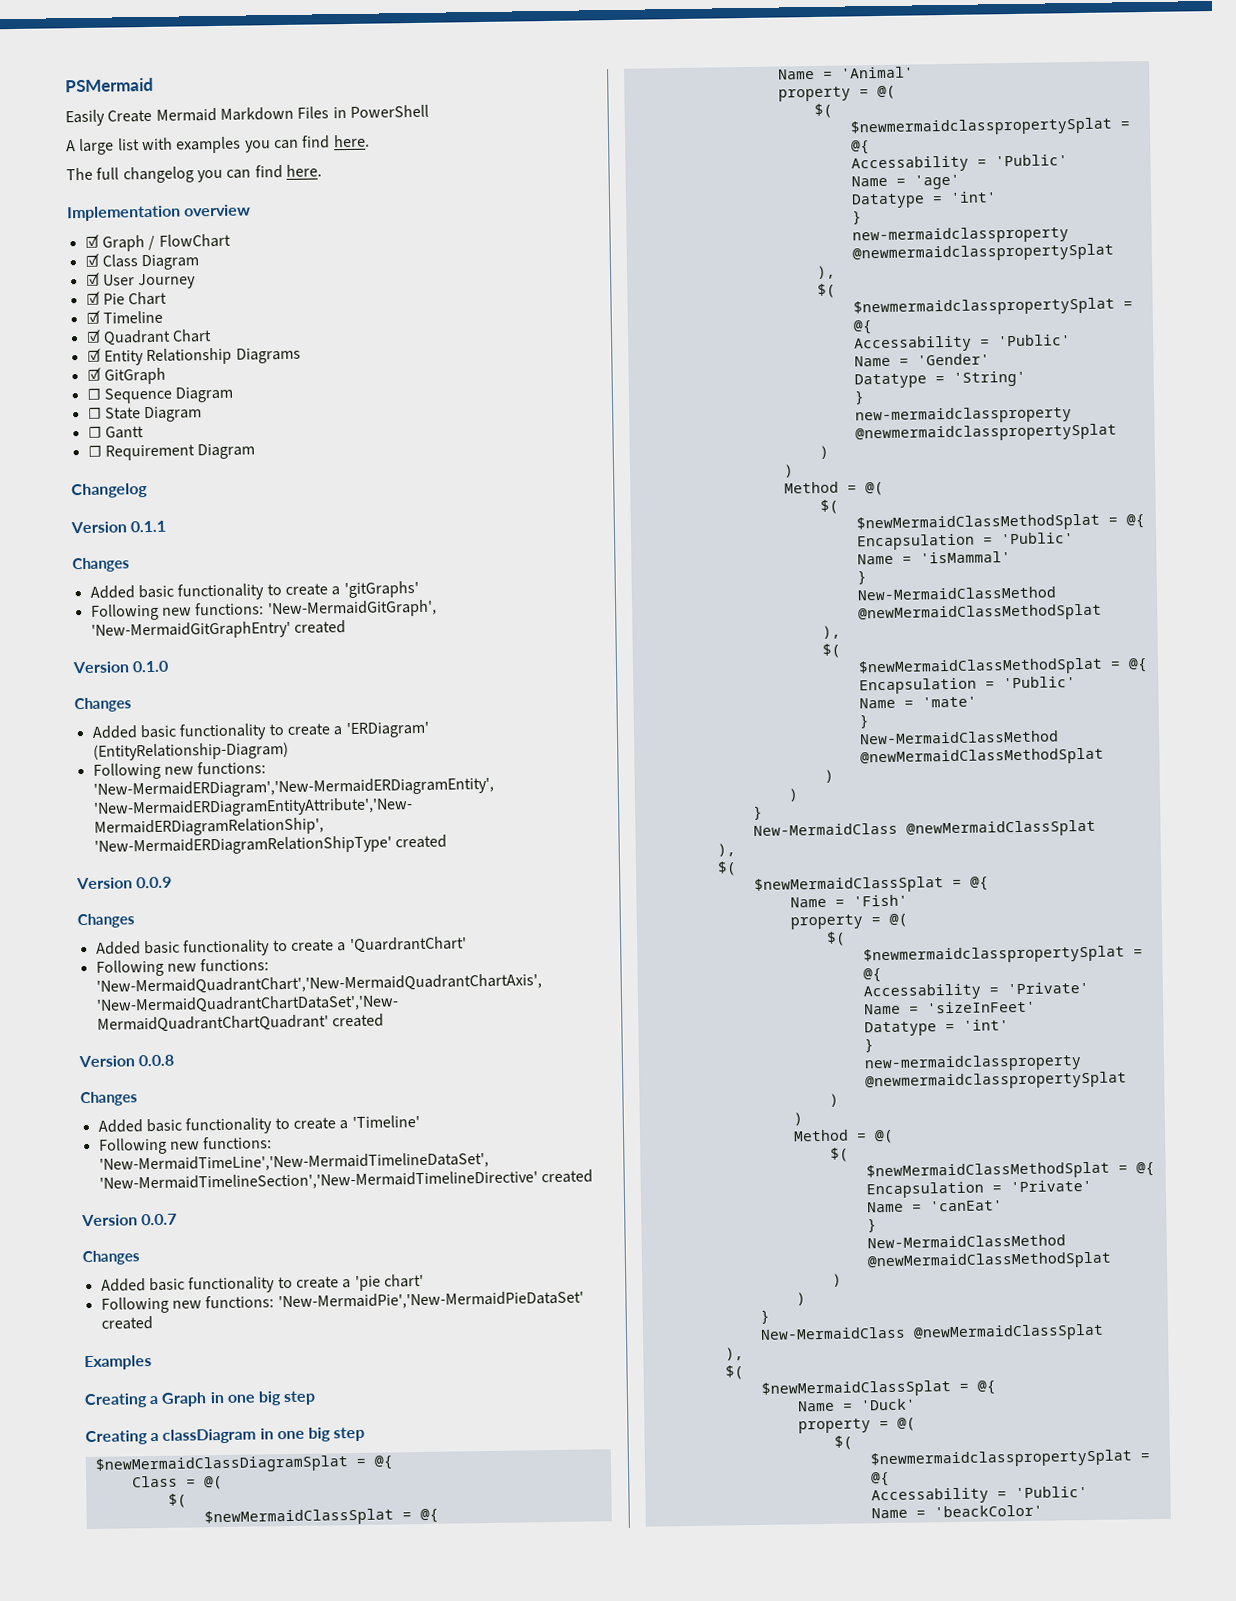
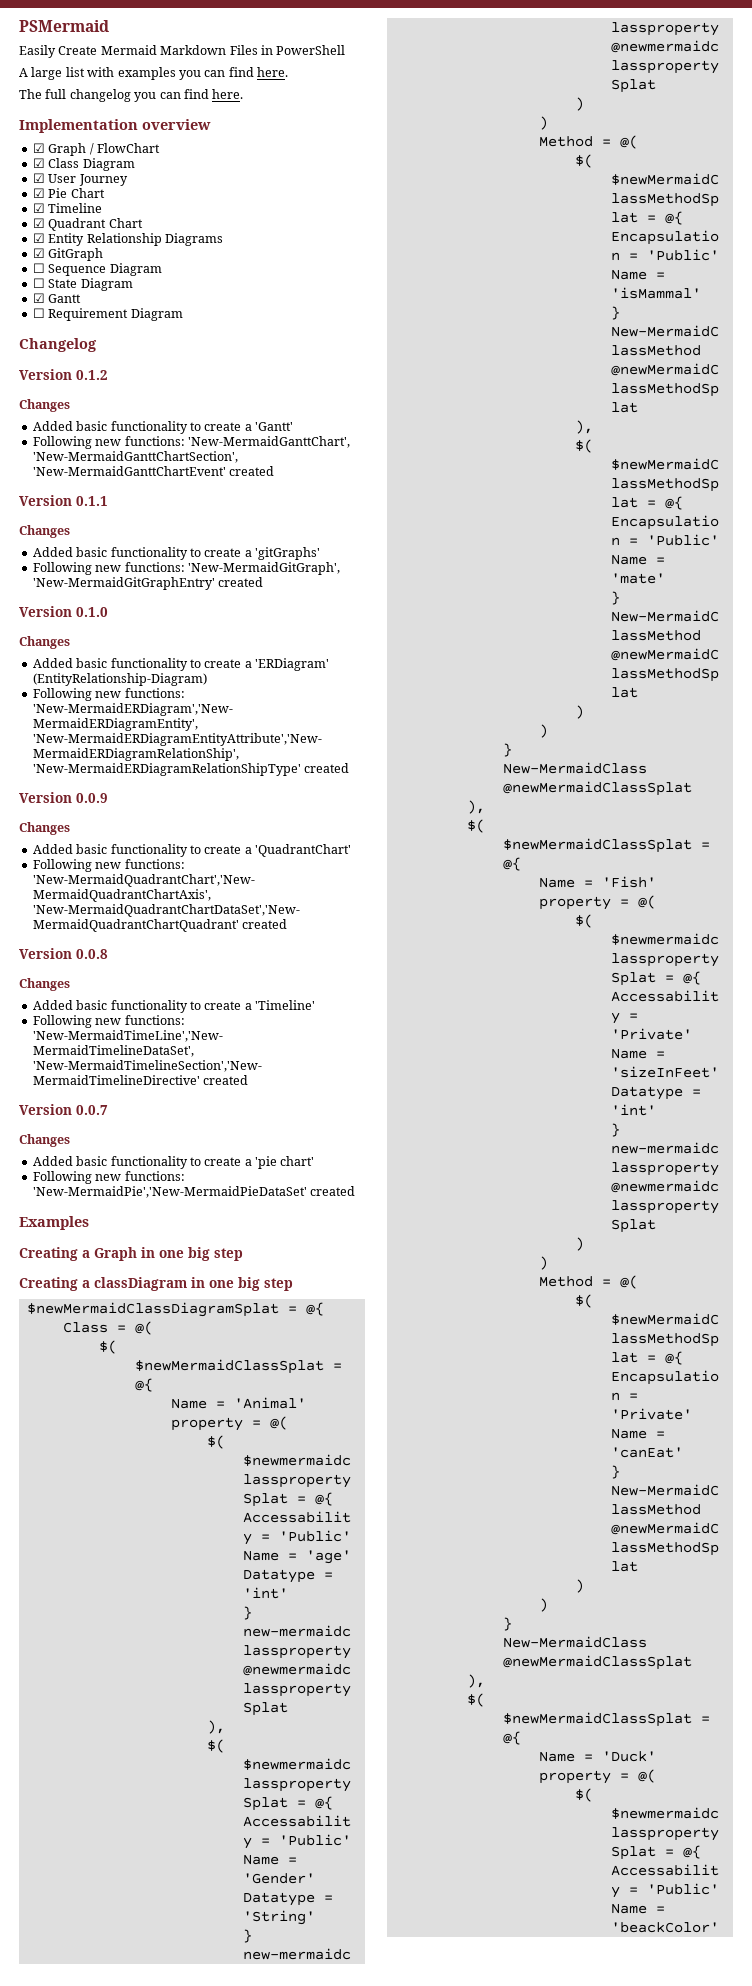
[87,426,102,438] ☐ -> [32,293,45,303] ☑
(148, 491) none -> [19,369,108,380] [19,399,70,412] [32,421,293,434] [32,436,350,449] [32,451,238,463] [32,466,275,476] // Version 0.1.2 // Changes // Added basic functionality to create a 'Gantt' // Following new functions: 'New-MermaidGanttChart', 'New-MermaidGanttChartSection', 'New-MermaidGanttChartEvent' created
[349,936,467,954] 'QuardrantChart' -> [255,844,351,857] 'QuadrantChart'

